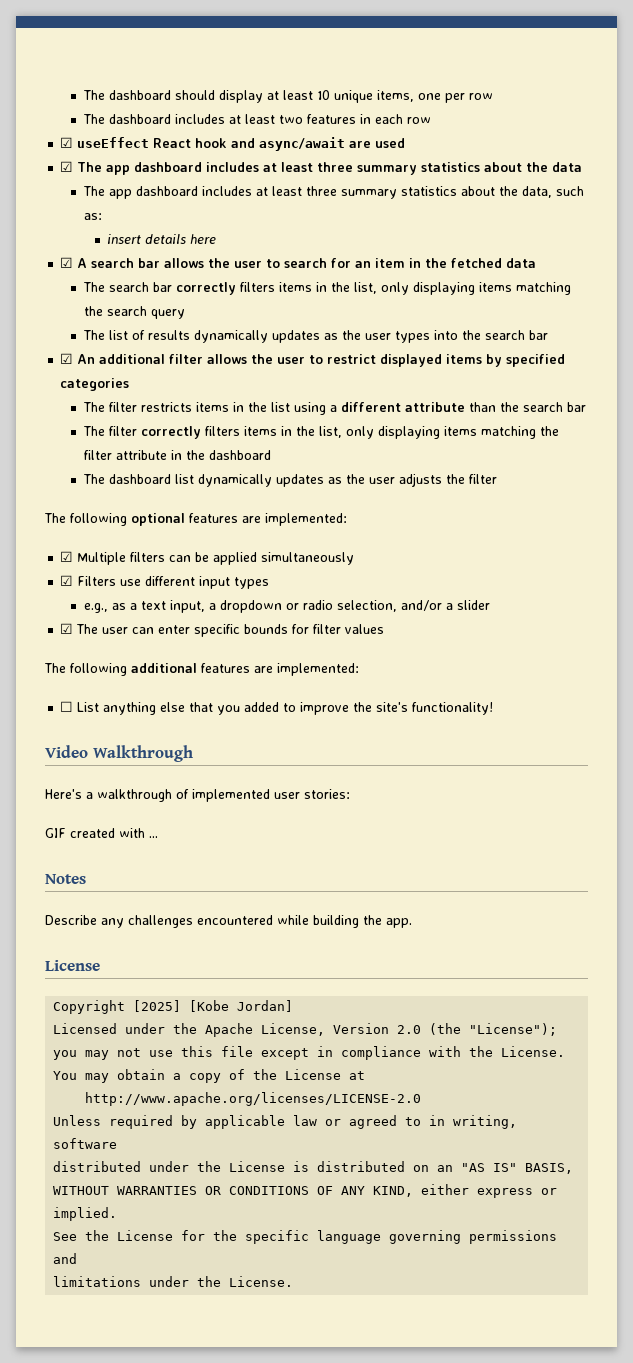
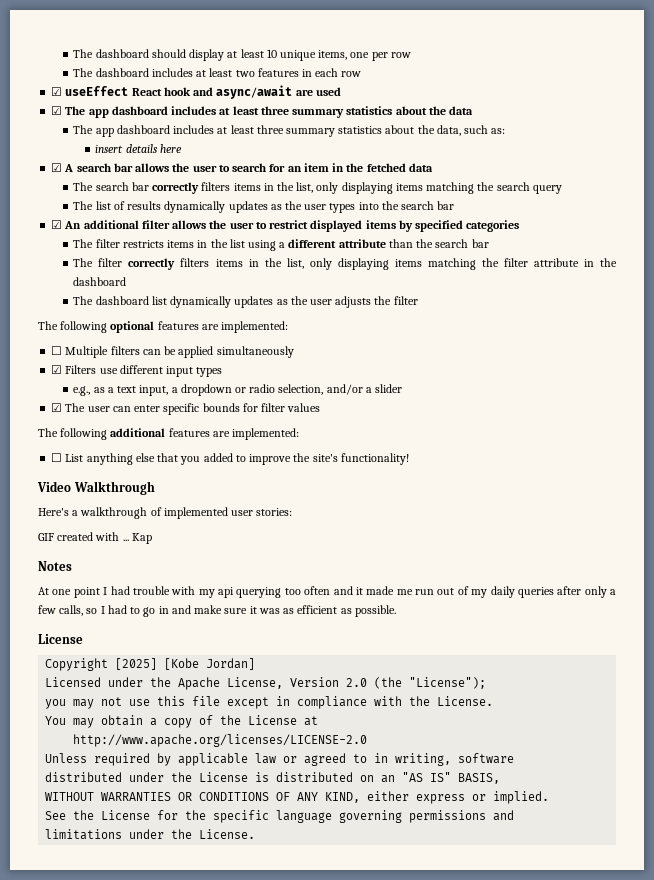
[60,551,74,562] ☑ -> [51,346,63,355] ☐
(158, 837) none -> [131,533,152,544] Kap
[45,915,412,928] Describe any challenges encountered while building the app. -> [38,586,616,598] [38,605,396,617] At one point I had trouble with my api querying too often and it made me run out of my daily queries after only a few calls, so I had to go in and make sure it was as efficient as possible.

